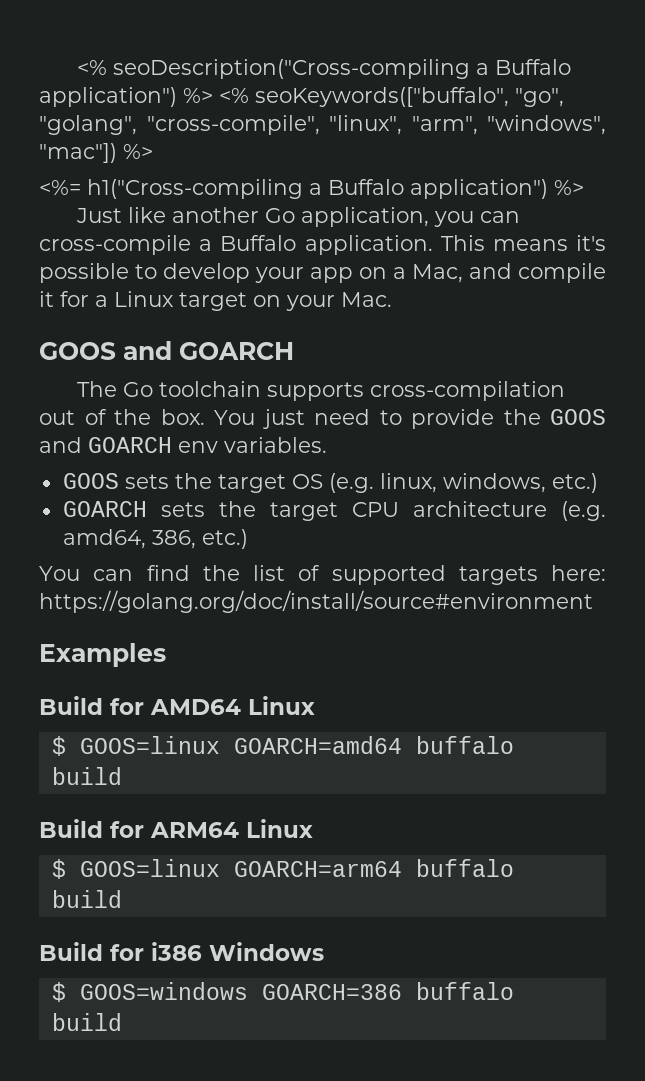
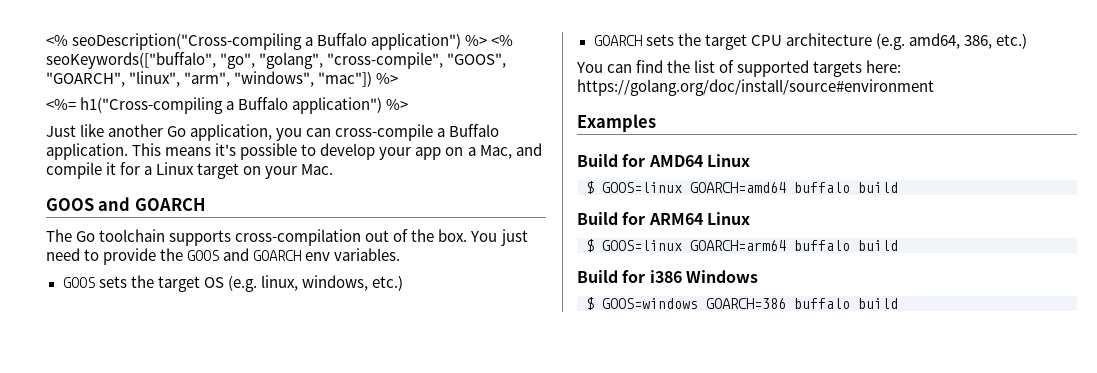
(320, 125) none -> [447,53,507,68] [46,72,125,87] "GOOS", "GOARCH",

